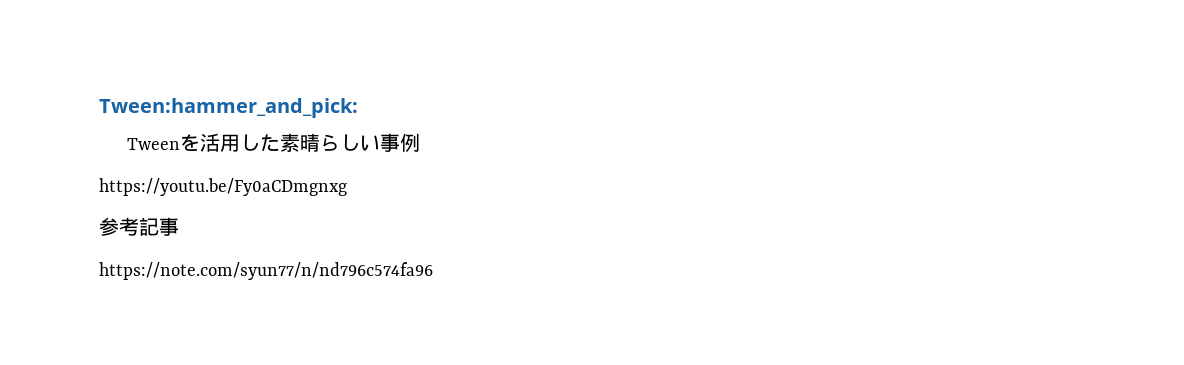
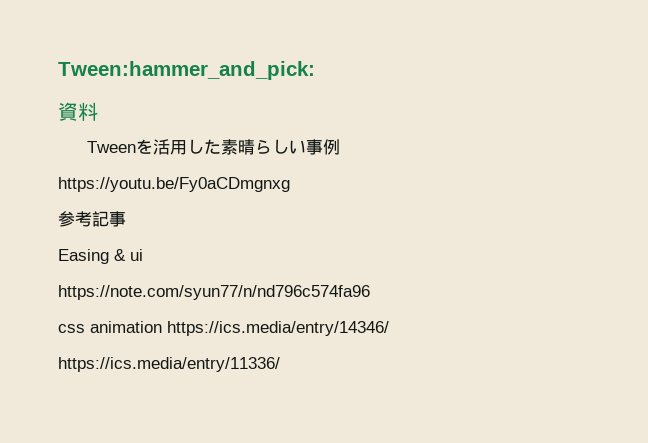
(358, 108) none -> [58,102,98,121] // 資料
[99,262,433,280] https://note.com/syun77/n/nd796c574fa96 -> [58,249,143,264] [58,285,370,300] [58,321,389,336] [58,357,280,372] Easing & ui // https://note.com/syun77/n/nd796c574fa96 // css animation https://ics.media/entry/14346/ // https://ics.media/entry/11336/

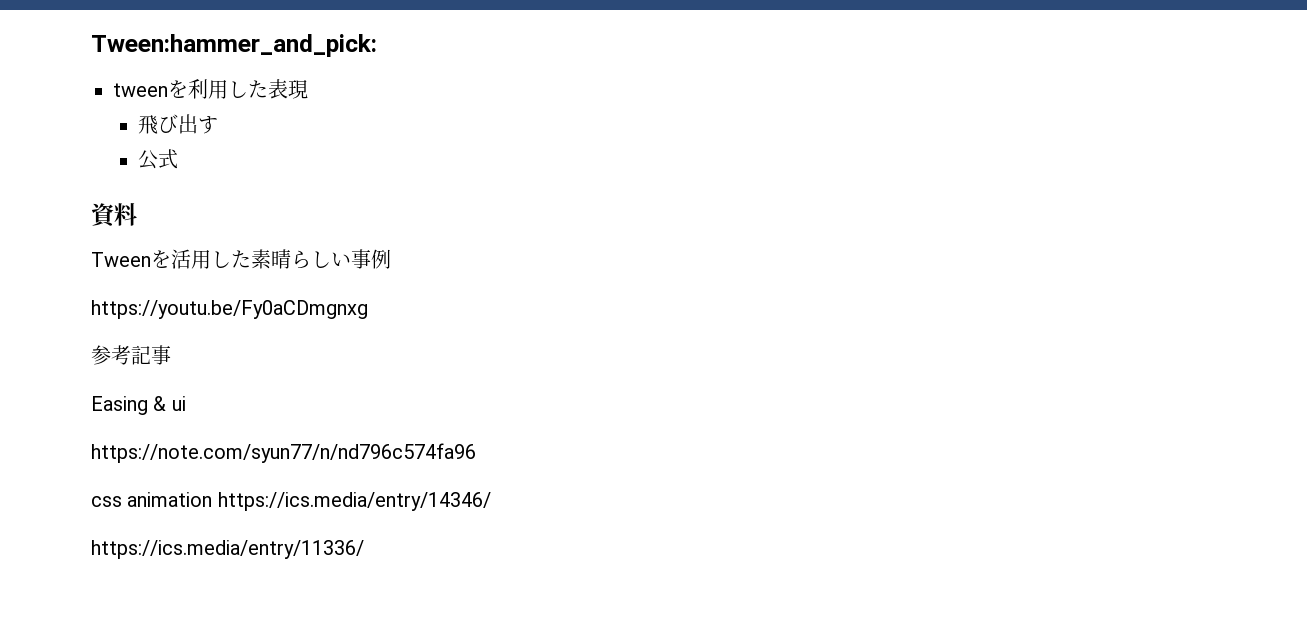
(315, 70) none -> [113,79,308,99] [138,114,219,134] [138,149,179,170] // tweenを利用した表現 // 飛び出す // 公式

